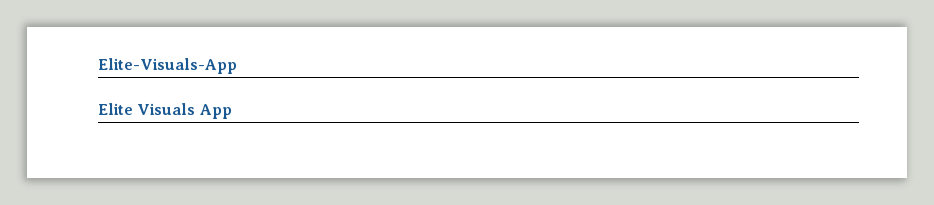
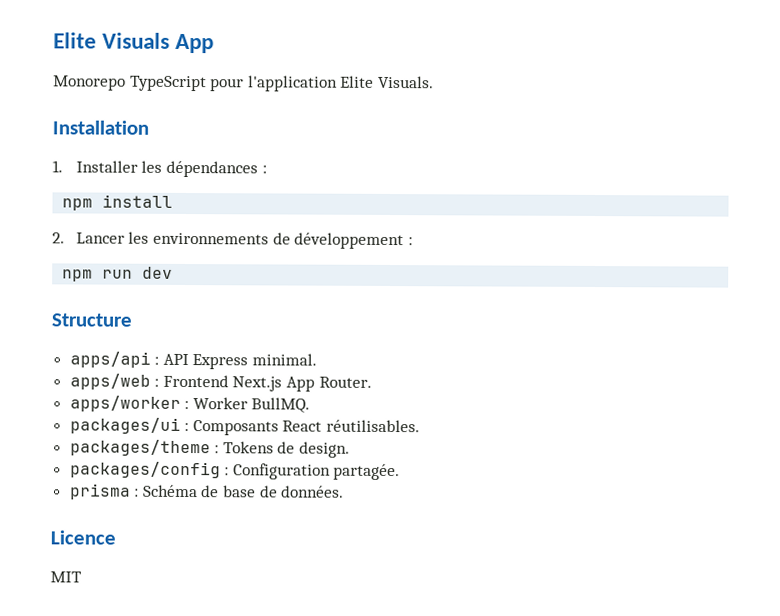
[98,58,237,74] Elite-Visuals-App // -> (53, 40) none
(232, 111) none -> [53,75,434,92] [52,120,149,135] [52,160,267,178] [62,194,174,211] [52,231,413,250] [62,266,174,282] [51,313,132,327] [69,351,318,370] [69,373,372,392] [69,395,311,413] [69,417,421,436] [69,439,351,458] [69,461,401,481] [69,483,345,500] [50,530,116,545] [50,571,82,583] // Monorepo TypeScript pour l'application Elite Visuals. // Installation // 1. Installer les dépendances : // npm install // 2. Lancer les environnements de développement : // npm run dev // Structure // apps/api : API Express minimal. // apps/web : Frontend Next.js App Router. // apps/worker : Worker BullMQ. // packages/ui : Composants React réutilisables. // packages/theme : Tokens de design. // packages/config : Configuration partagée. // prisma : Schéma de base de données. // Licence // MIT

